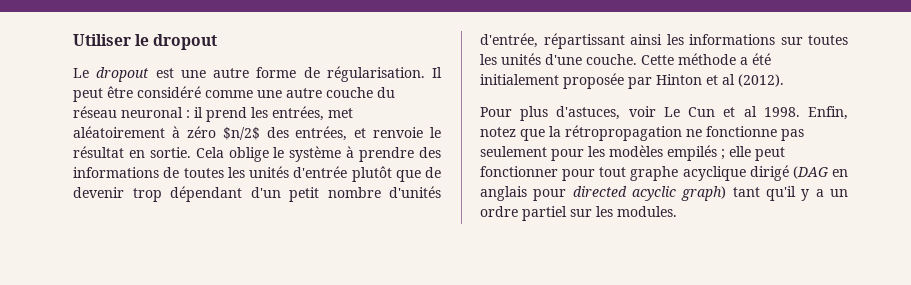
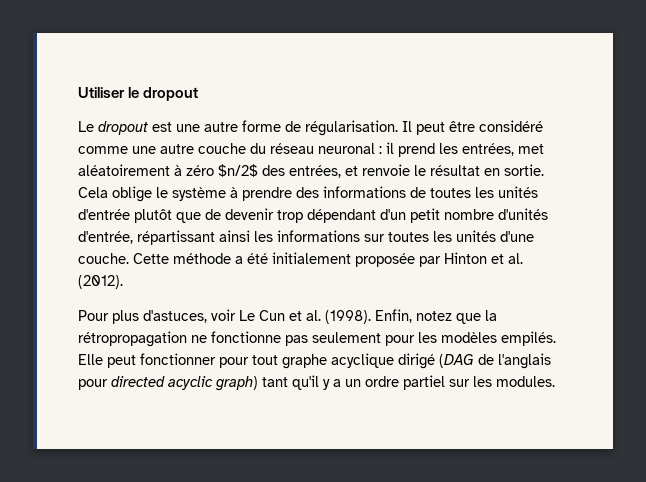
[722,74,735,85] al -> [508,253,523,264] al.
[743,106,800,117] al 1998. -> [306,310,371,324] al. (1998).
[667,145,751,161] empilés ; elle -> [501,331,556,346] [78,354,103,365] empilés. Elle
[832,169,848,177] [480,186,527,201] en anglais -> [478,353,551,369] de l'anglais

